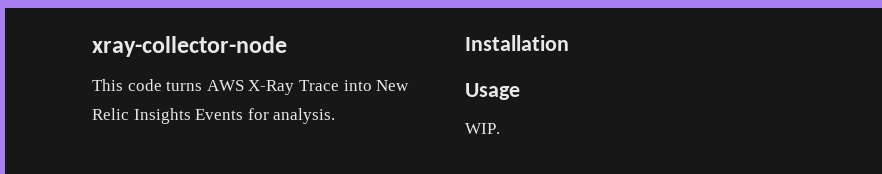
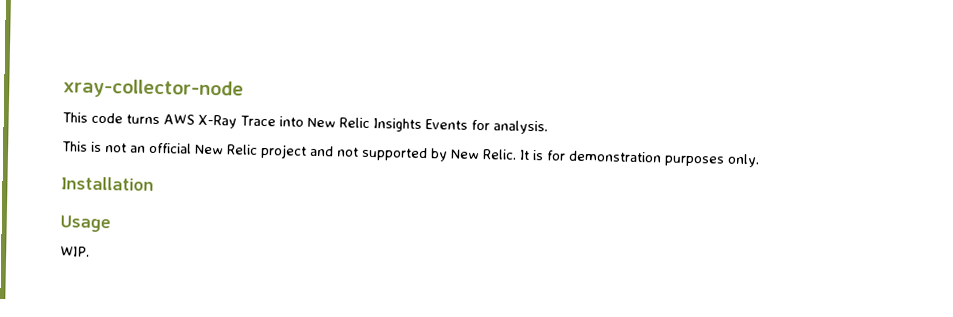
(336, 116) none -> [62,141,760,168] // This is not an official New Relic project and not supported by New Relic. It is for demonstration purposes only.

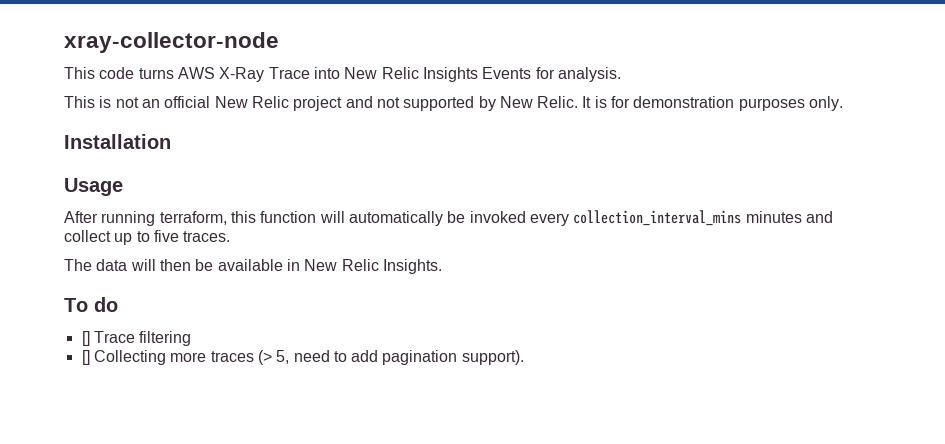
[60,246,90,257] WIP. -> [64,210,833,226] [64,230,231,245] [64,259,442,274] [64,297,118,312] [81,331,192,346] [81,350,524,365] After running terraform, this function will automatically be invoked every collection_interval_mins minutes and collect up to five traces. // The data will then be available in New Relic Insights. // To do // [] Trace filtering // [] Collecting more traces (> 5, need to add pagination support).

